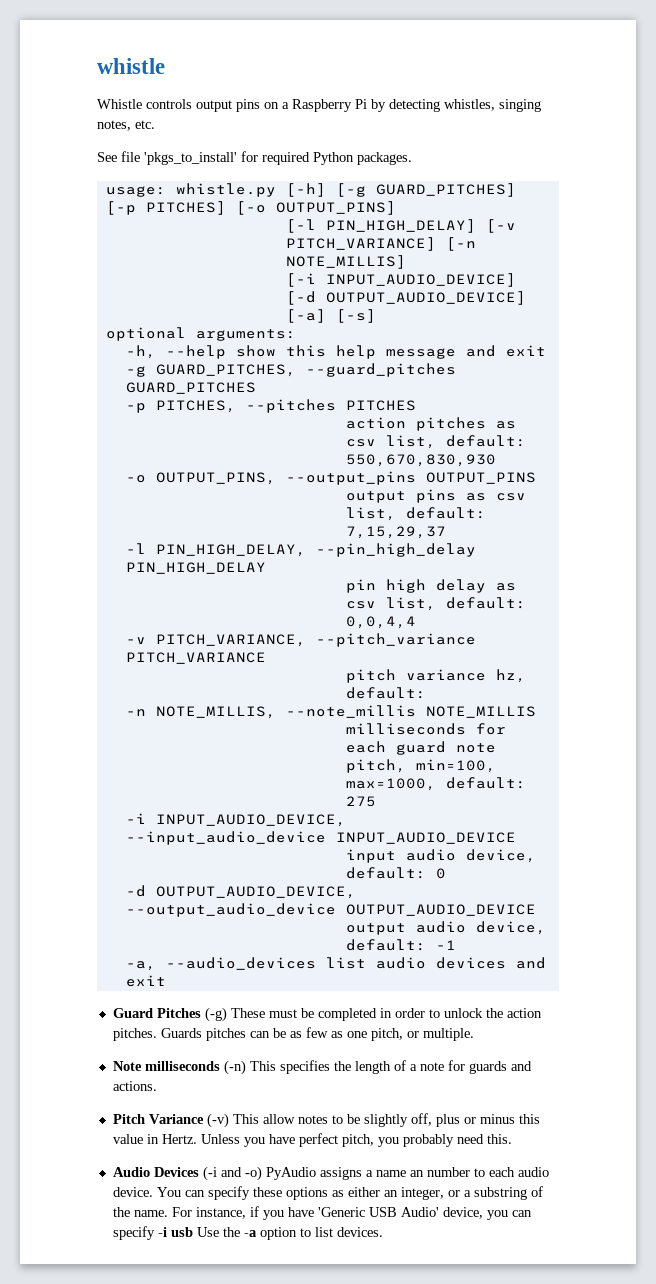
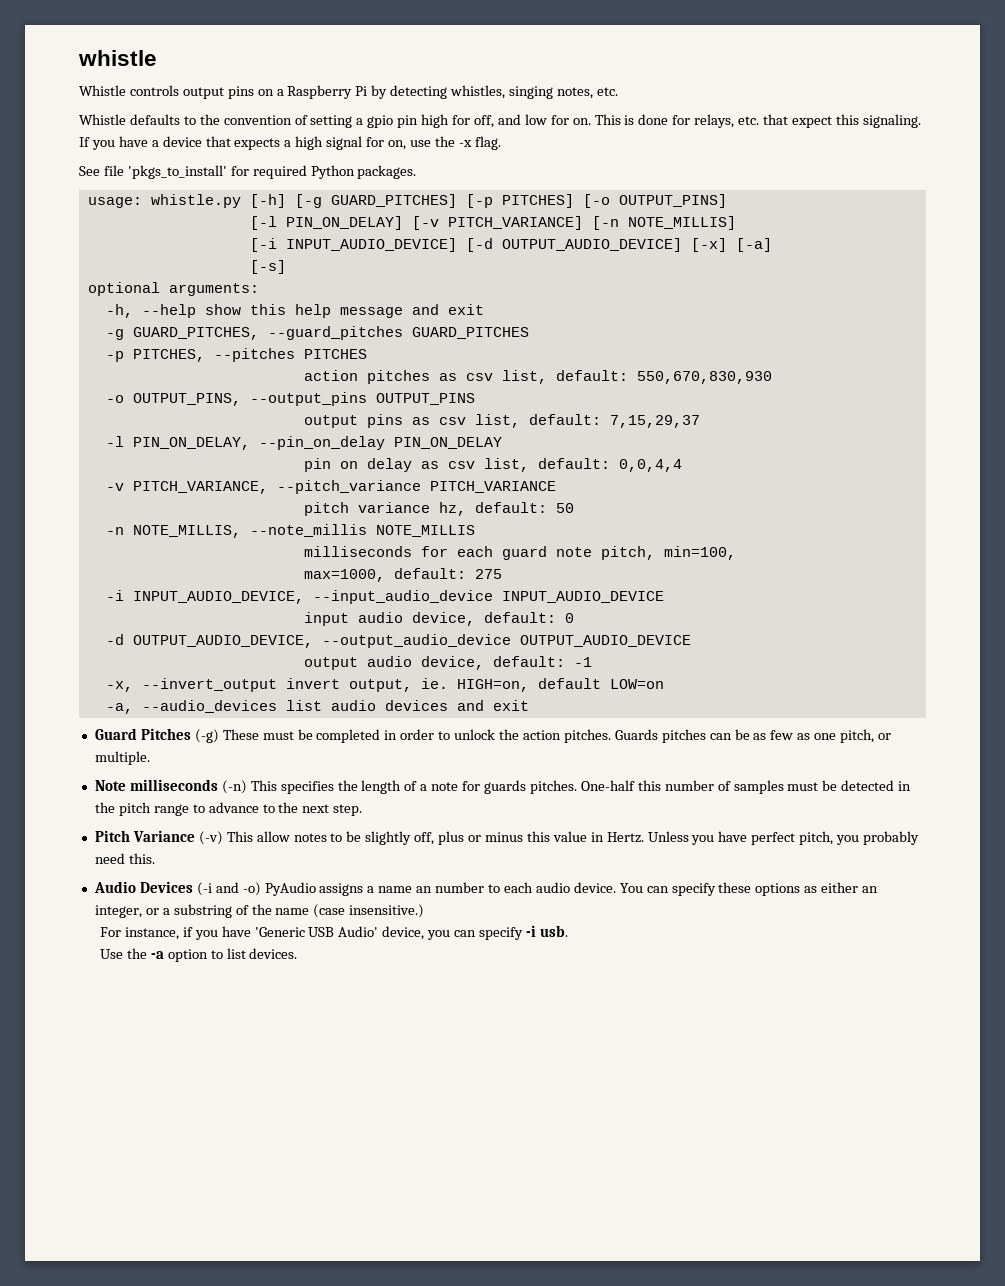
(155, 124) none -> [79,114,921,128] [79,136,501,150] // Whistle defaults to the convention of setting a gpio pin high for off, and low for on. This is done for relays, etc. that expect this signaling. If you have a device that expects a high signal for on, use the -x flag.
[325,219,476,233] PIN_HIGH_DELAY] -> [285,216,403,230] PIN_ON_DELAY]
(526, 298) none -> [690,238,727,252] [-x]
(326, 316) none -> (772, 245) //
[155,543,476,557] [125,562,266,574] [345,579,426,593] PIN_HIGH_DELAY, --pin_high_delay PIN_HIGH_DELAY // pin high -> [132,436,502,450] [303,458,358,472] PIN_ON_DELAY, --pin_on_delay PIN_ON_DELAY // pin on
(426, 693) none -> [555,503,574,513] 50
(456, 945) none -> [105,678,664,692] // -x, --invert_output invert output, ie. HIGH=on, default LOW=on
[510,1061,532,1071] [112,1081,157,1091] and actions. -> [529,780,912,794] [94,802,363,816] pitches. One-half this number of samples must be detected in the pitch range to advance to the next step.
[133,1210,168,1217] name. -> [275,904,425,918] name (case insensitive.) //
[170,1227,193,1237] usb -> [539,925,568,937] usb. //

